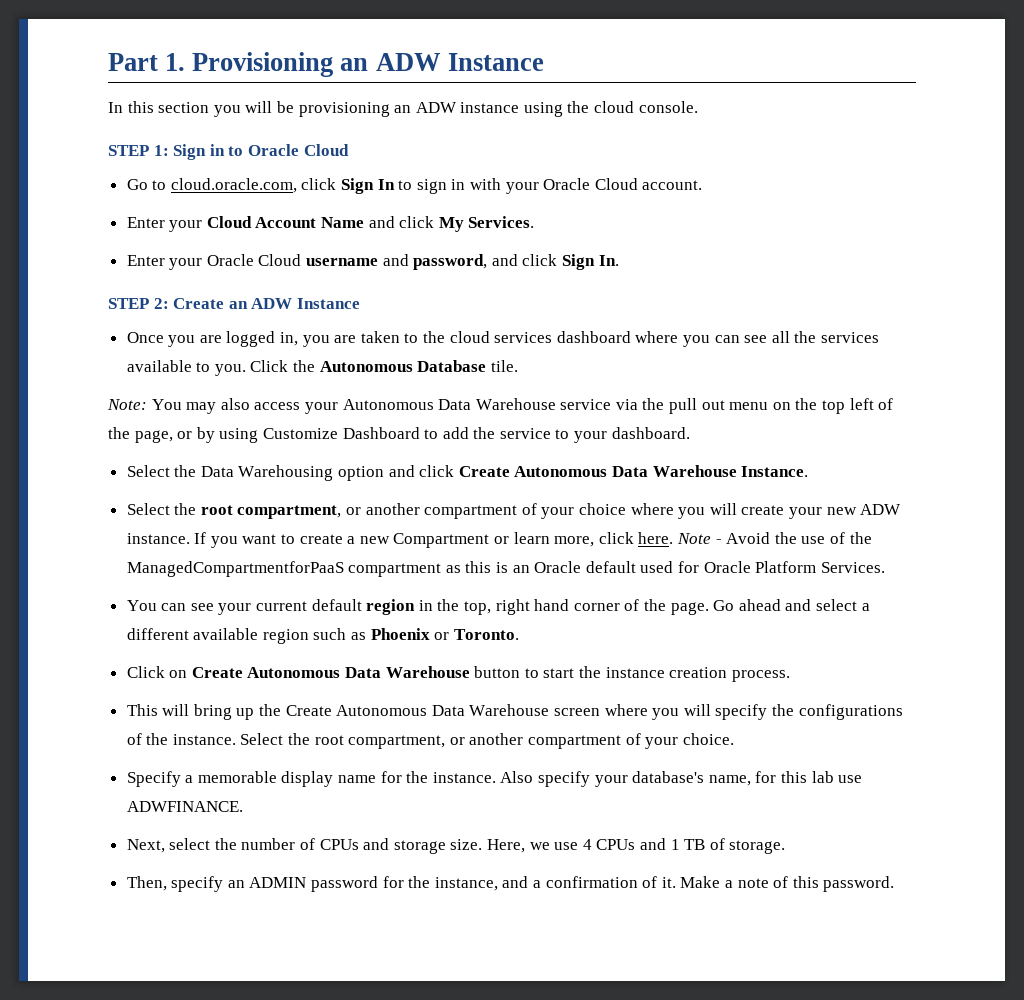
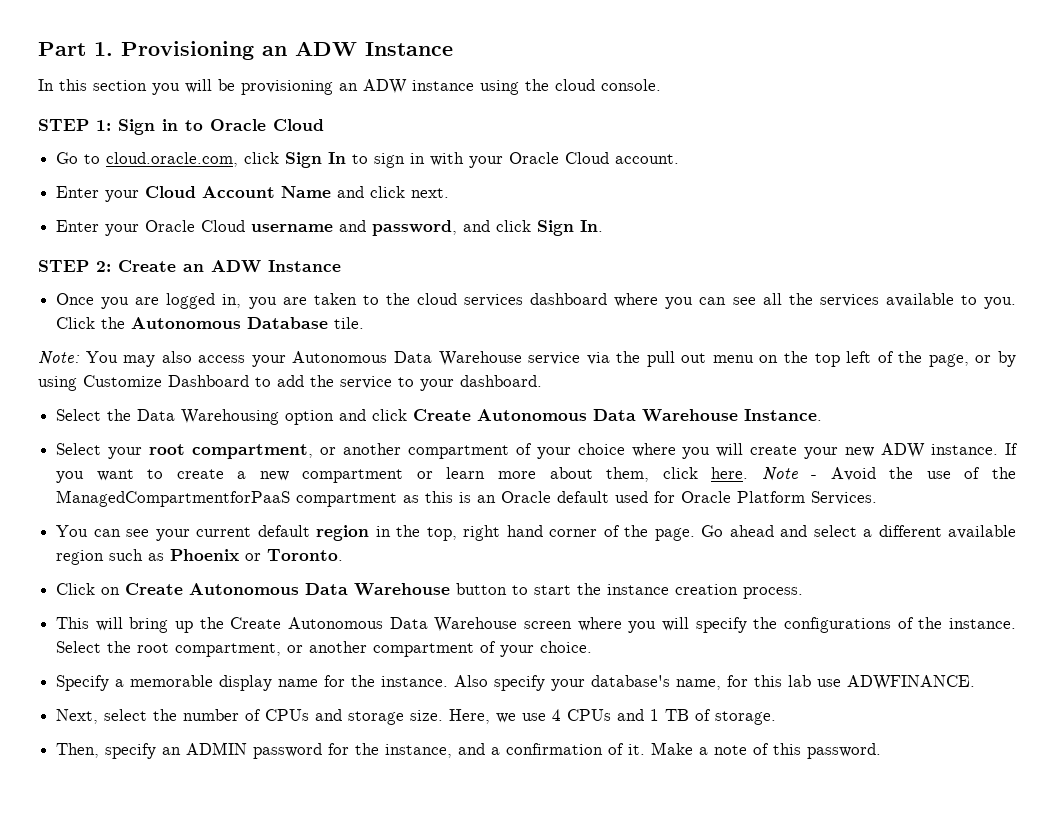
[438,216,535,232] My Services. -> [411,188,450,198] next.
[174,503,197,515] the -> [108,447,143,459] your
[393,533,490,548] Compartment -> [302,469,404,483] compartment
[554,536,595,547] more, -> [498,467,650,482] more about them,

